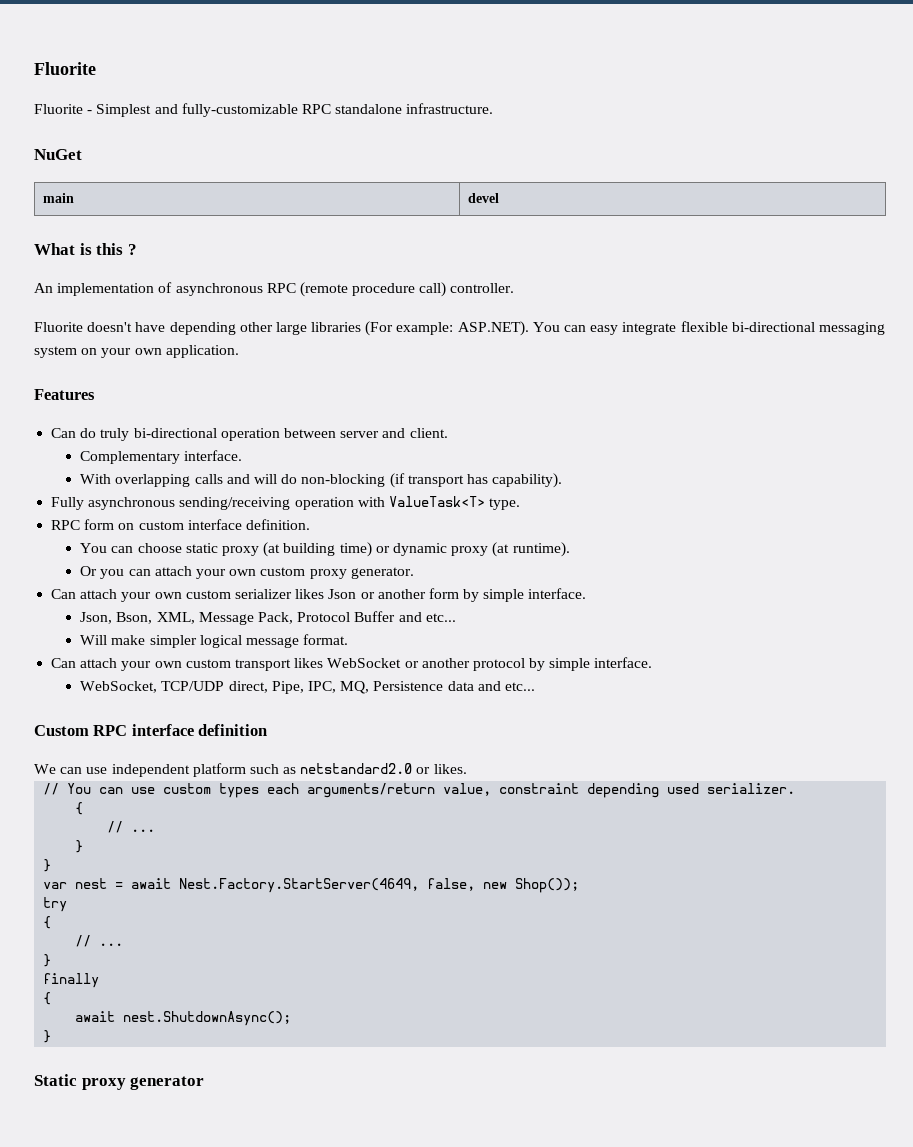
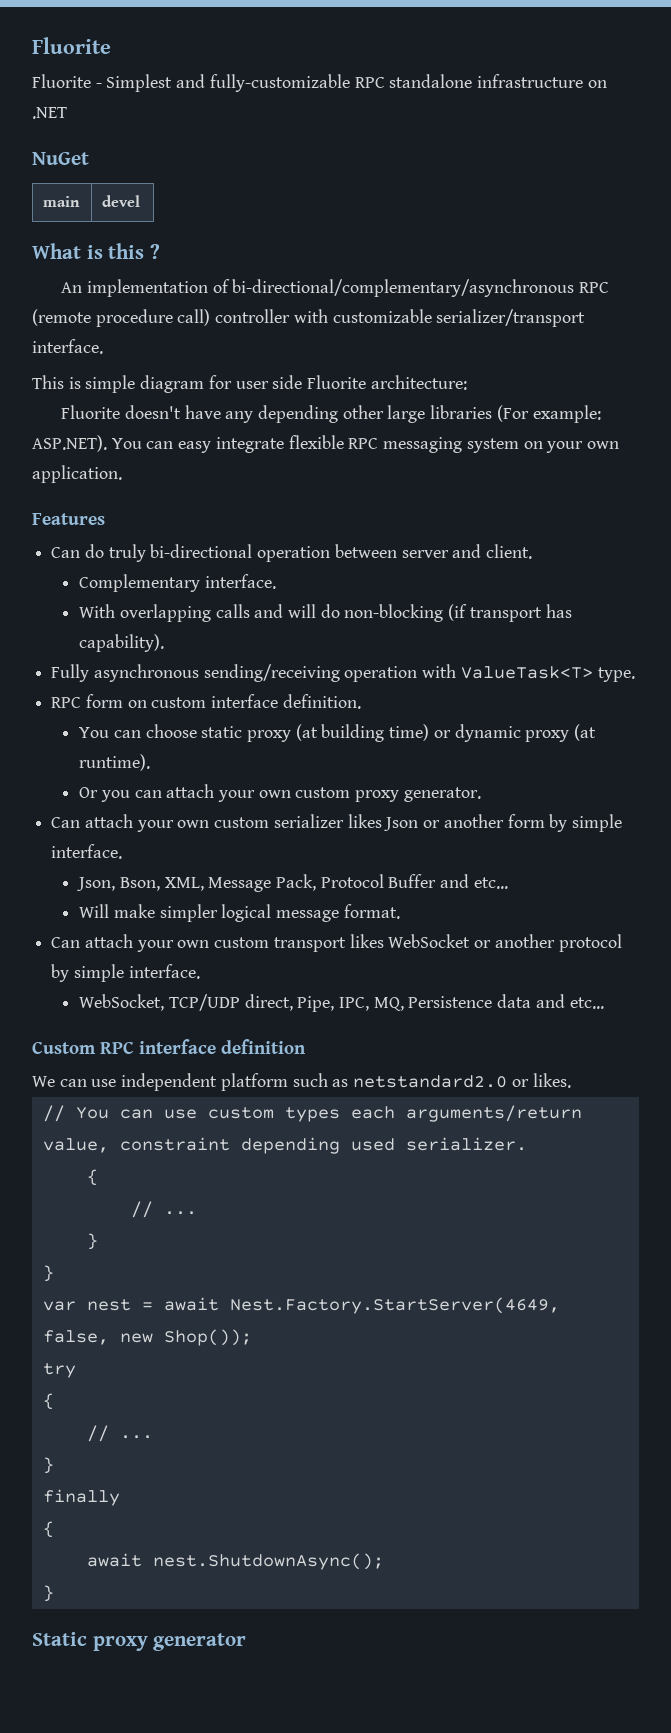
[406,103,494,114] infrastructure. -> [477,74,607,88] [32,107,67,119] infrastructure on .NET
[175,283,263,296] asynchronous -> [232,279,575,297] bi-directional/complementary/asynchronous
[450,283,515,293] controller. -> [215,309,586,327] [32,339,103,354] [32,375,467,393] controller with customizable serializer/transport interface. // This is simple diagram for user side Fluorite architecture:
(166, 327) none -> [225,411,254,423] any
[731,322,815,332] bi-directional -> [348,438,379,449] RPC

